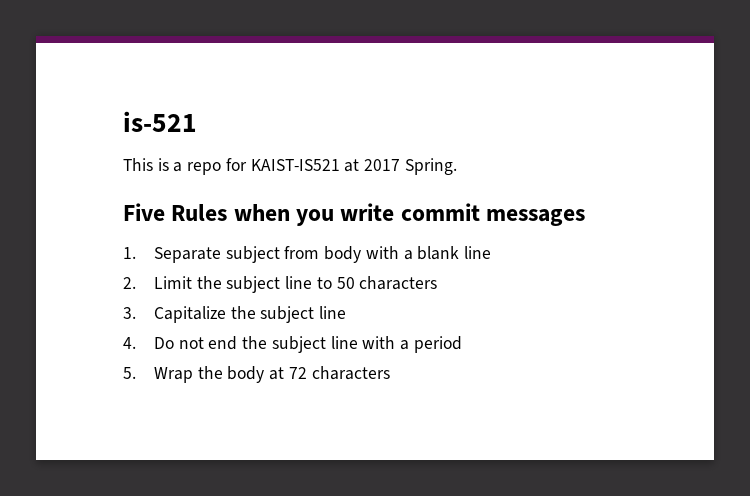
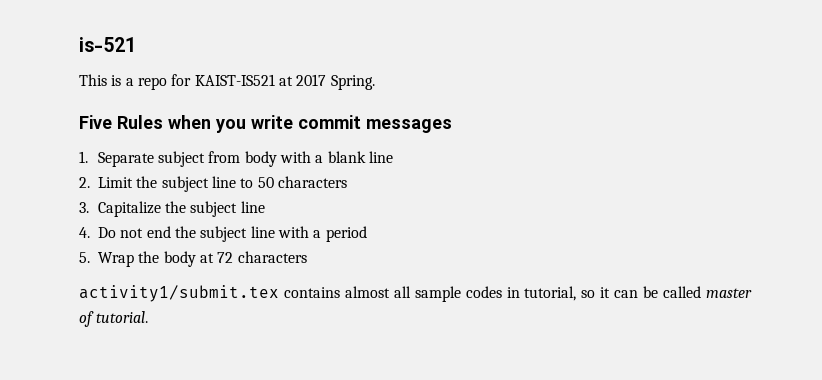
(390, 373) none -> [79,285,752,302] [79,311,149,327] // activity1/submit.tex contains almost all sample codes in tutorial, so it can be called master of tutorial.

